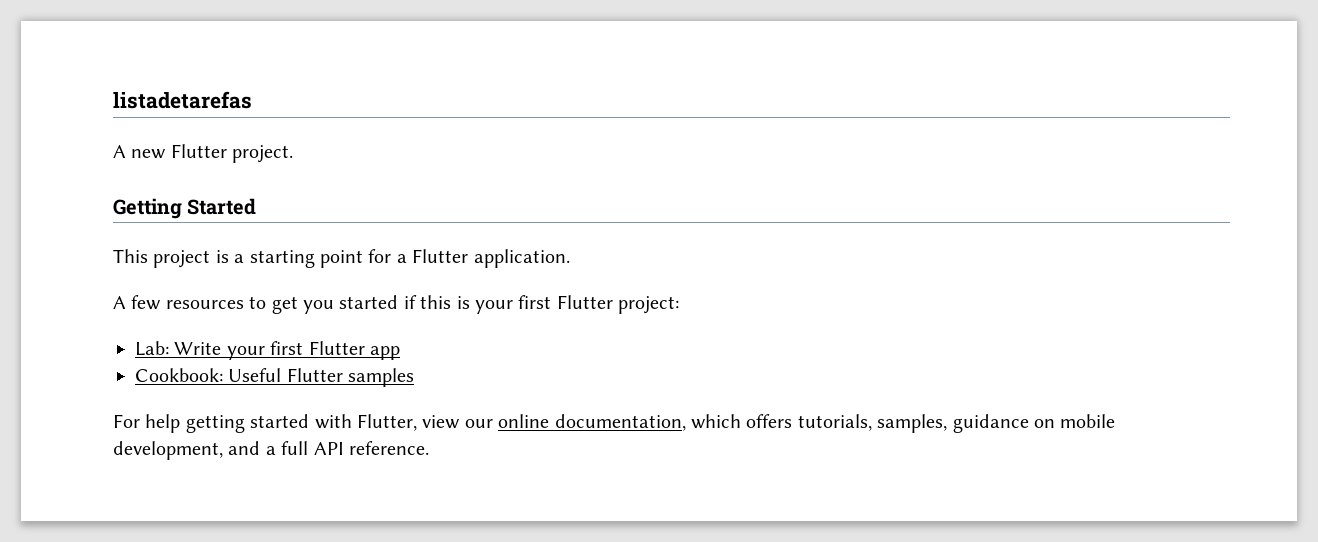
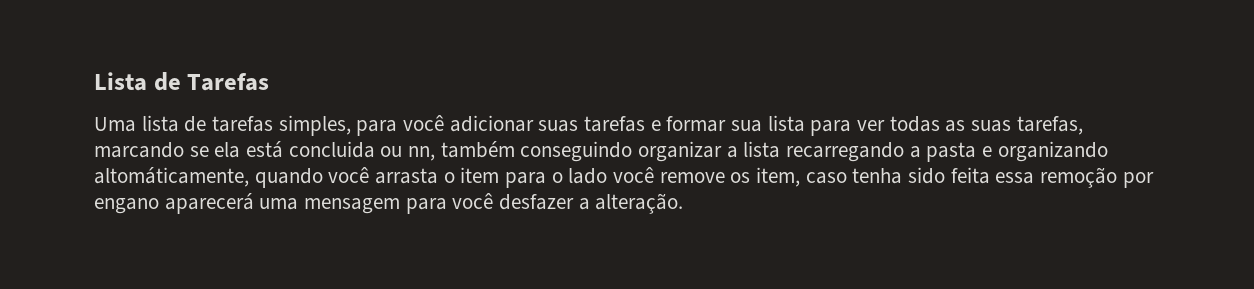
[113,91,252,109] [113,144,294,163] [113,198,257,219] [113,249,570,268] [113,295,680,314] [135,341,400,360] [135,368,415,387] [113,414,1116,433] [113,441,429,460] listadetarefas // A new Flutter project. // Getting Started // This project is a starting point for a Flutter application. // A few resources to get you started if this is your first Flutter project: // Lab: Write your first Flutter app // Cookbook: Useful Flutter samples // For help getting started with Flutter, view our online documentation, which offers tutorials, samples, guidance on mobile development, and a full API reference. -> [94,72,270,91] [94,115,1083,136] [94,141,1108,162] [94,167,1154,188] [94,193,684,214] Lista de Tarefas // Uma lista de tarefas simples, para você adicionar suas tarefas e formar sua lista para ver todas as suas tarefas, marcando se ela está concluida ou nn, também conseguindo organizar a lista recarregando a pasta e organizando altomáticamente, quando você arrasta o item para o lado você remove os item, caso tenha sido feita essa remoção por engano aparecerá uma mensagem para você desfazer a alteração.

